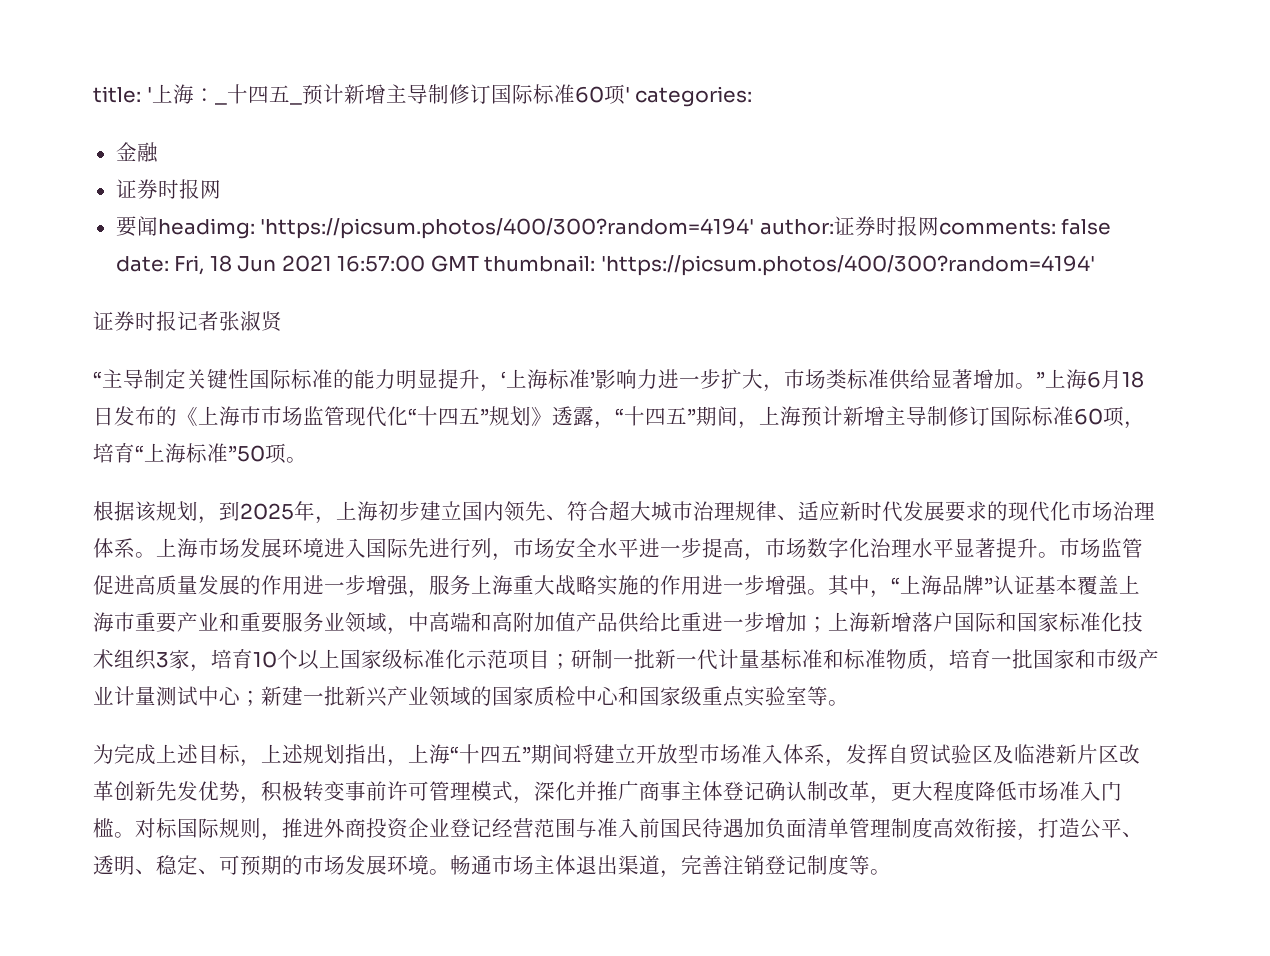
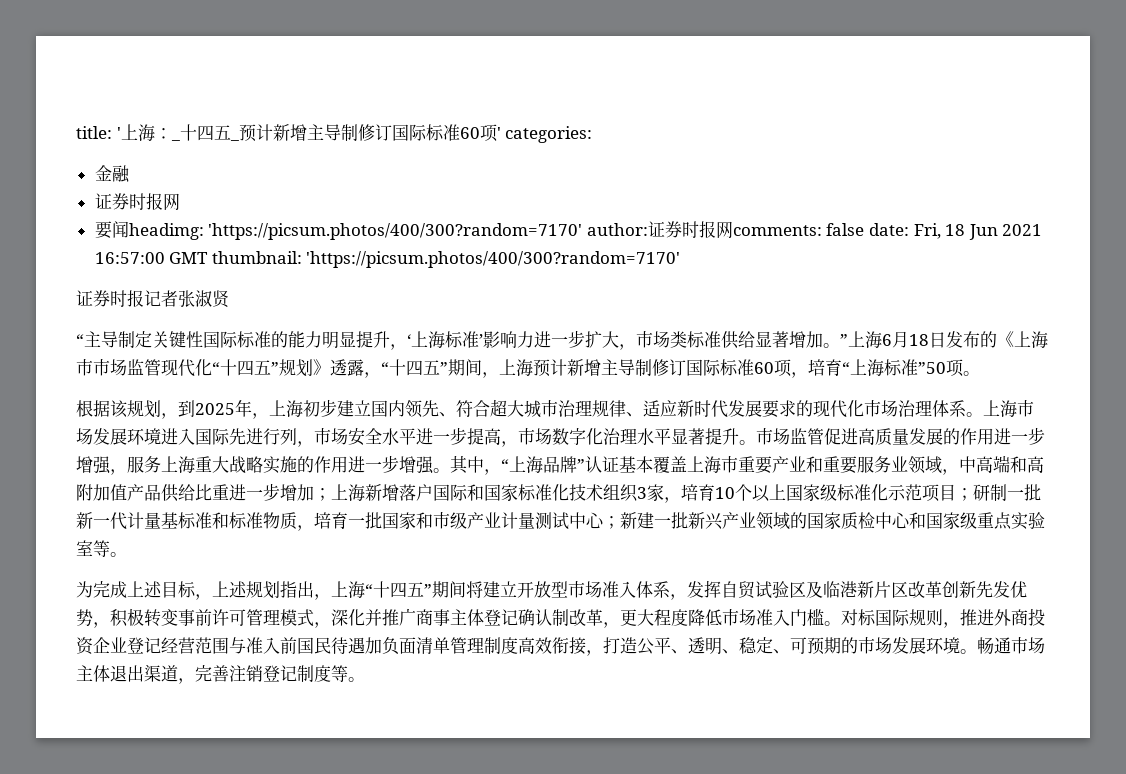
[260,218,755,239] 'https://picsum.photos/400/300?random=4194' -> [208,223,583,240] 'https://picsum.photos/400/300?random=7170'
[600,255,1095,276] 'https://picsum.photos/400/300?random=4194' -> [306,251,681,268] 'https://picsum.photos/400/300?random=7170'

